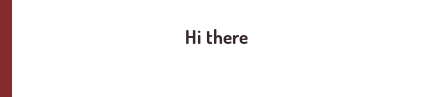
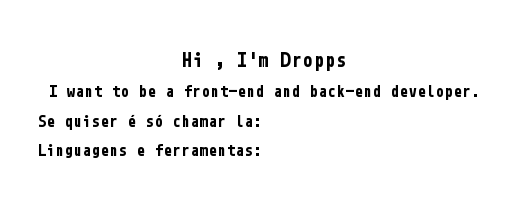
[206,29,249,44] there -> [214,52,346,71] [47,85,480,100] [37,114,262,130] [37,144,262,158] , I'm Dropps // I want to be a front-end and back-end developer. // Se quiser é só chamar la: // Linguagens e ferramentas:

